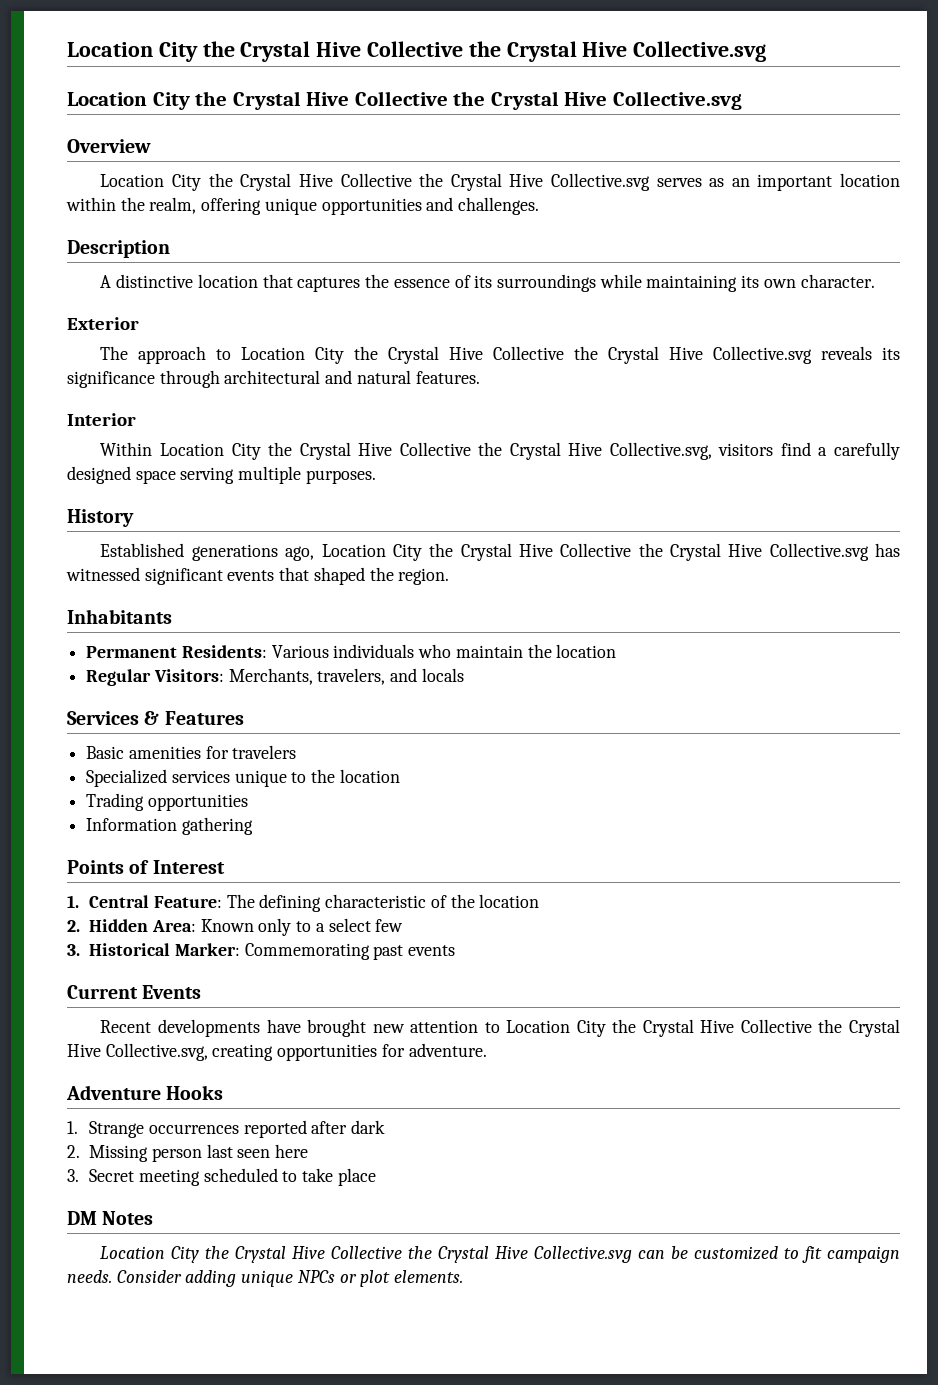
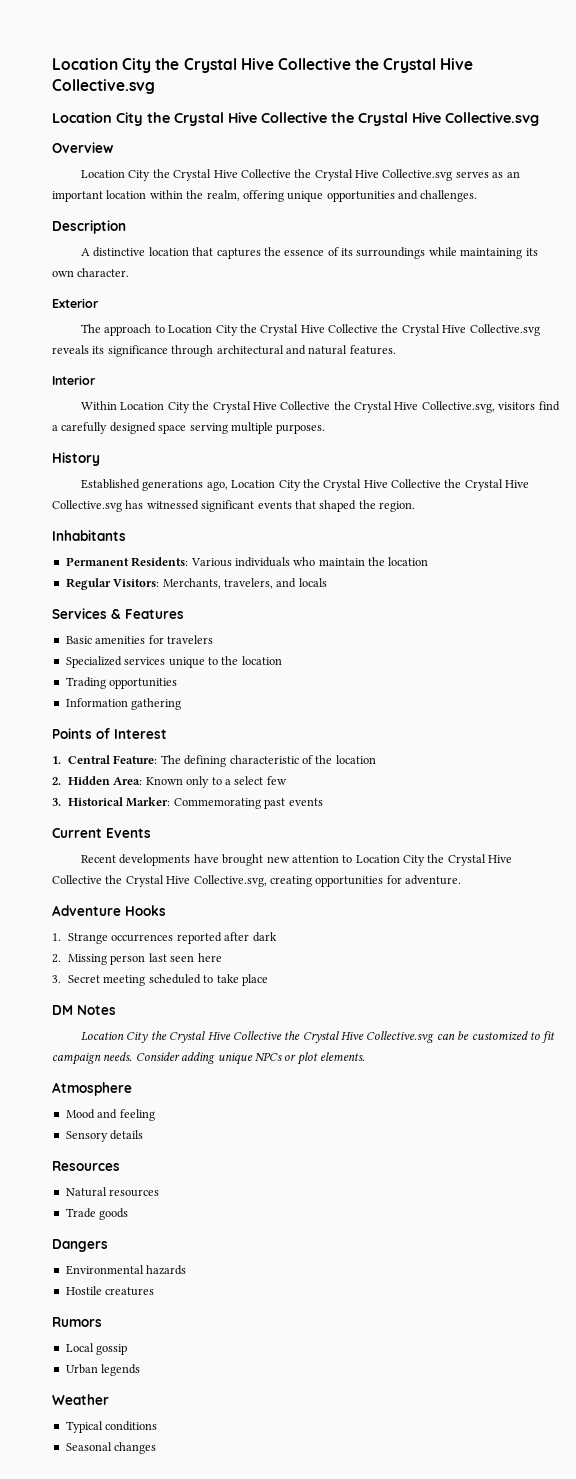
(464, 1276) none -> [52,1082,132,1096] [65,1109,155,1121] [65,1130,144,1142] [52,1161,120,1171] [65,1187,160,1197] [65,1208,129,1220] [52,1239,108,1252] [65,1265,187,1275] [65,1286,155,1296] [52,1317,102,1327] [65,1343,128,1355] [65,1364,141,1376] [52,1394,109,1405] [65,1421,158,1433] [65,1442,157,1454] // Atmosphere // Mood and feeling // Sensory details // Resources // Natural resources // Trade goods // Dangers // Environmental hazards // Hostile creatures // Rumors // Local gossip // Urban legends // Weather // Typical conditions // Seasonal changes

